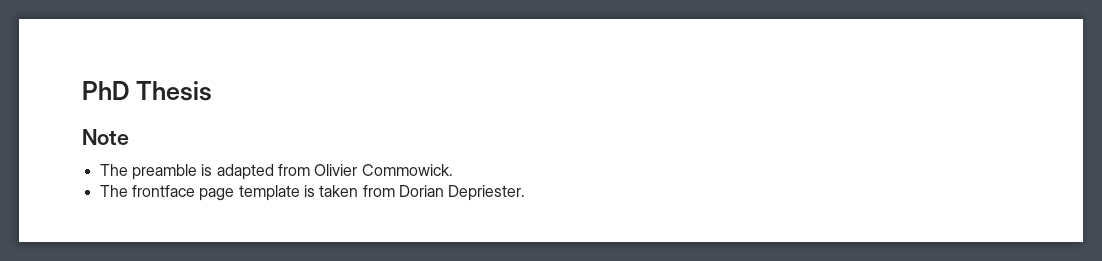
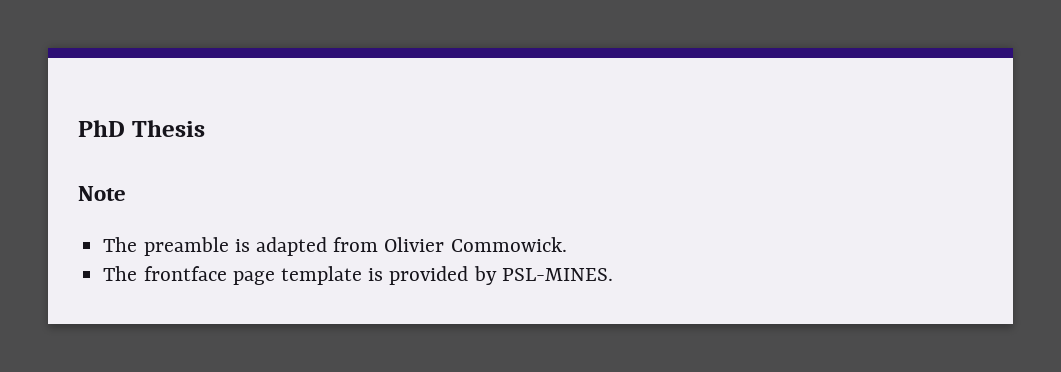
[319,185,526,201] taken from Dorian Depriester. -> [389,266,613,285] provided by PSL-MINES.

